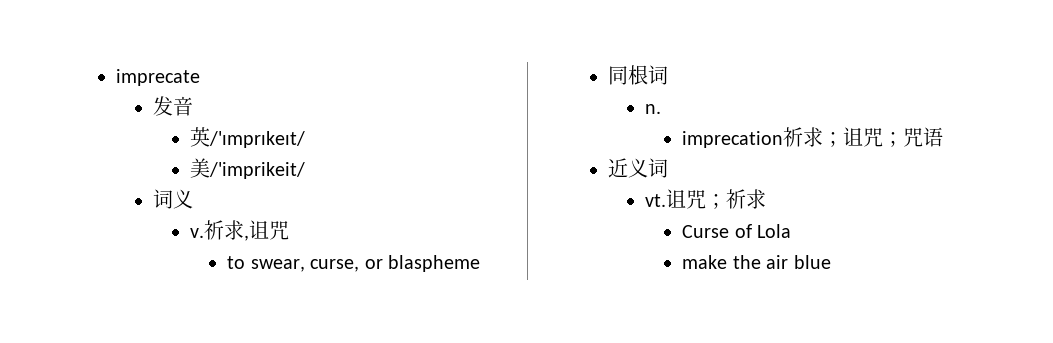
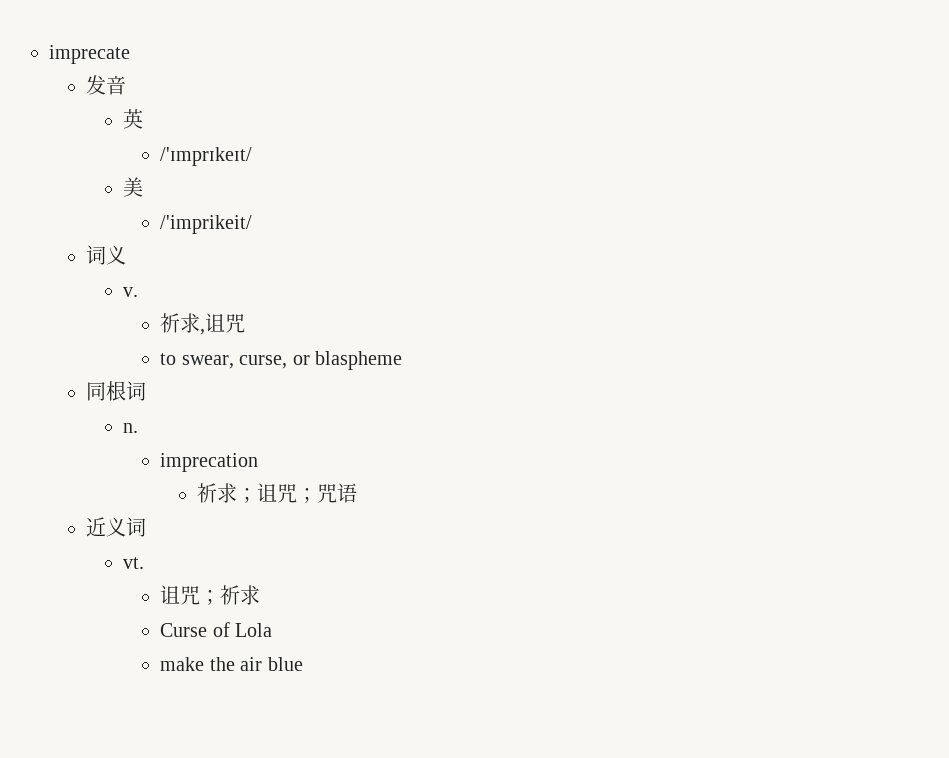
(211, 137) none -> (144, 119) //
(211, 168) none -> (144, 187) //
(205, 233) none -> (139, 292) //
(784, 139) none -> (259, 462) //
(667, 200) none -> (145, 563) //

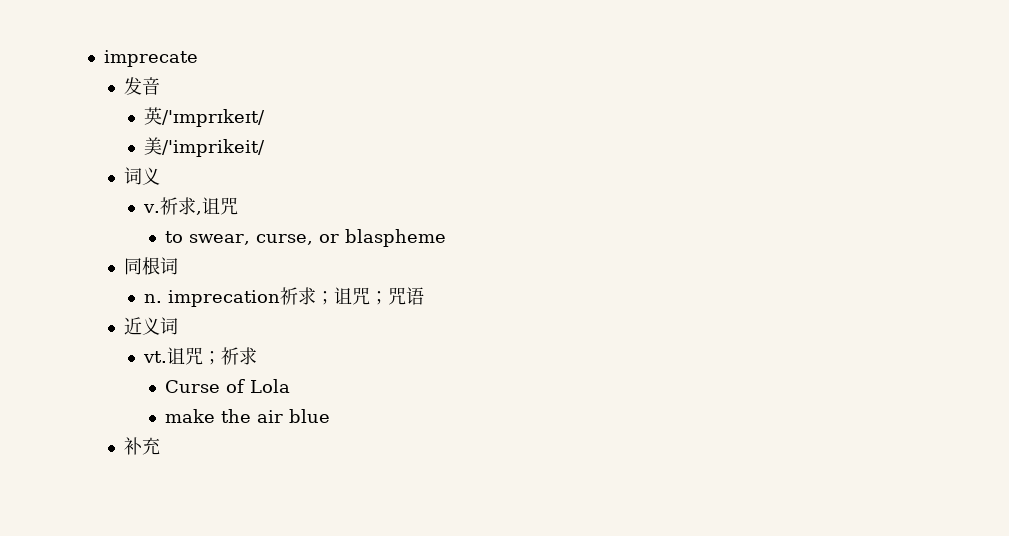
(144, 119) // -> (163, 116) none
(144, 187) // -> (163, 146) none
(139, 292) // -> (161, 208) none
(139, 428) // -> (163, 298) none
(259, 462) // -> (281, 298) none
(145, 563) // -> (168, 357) none
(303, 664) none -> [124,437,161,455] // 补充

